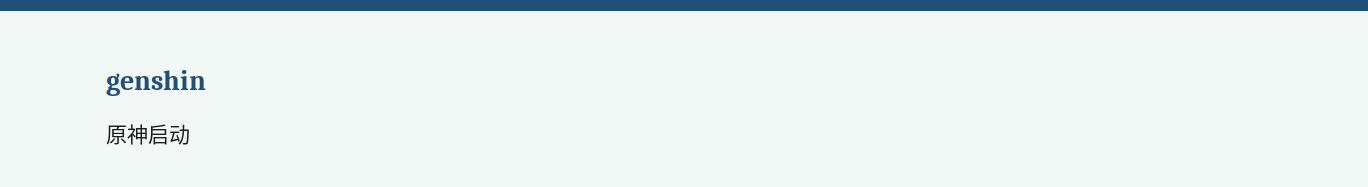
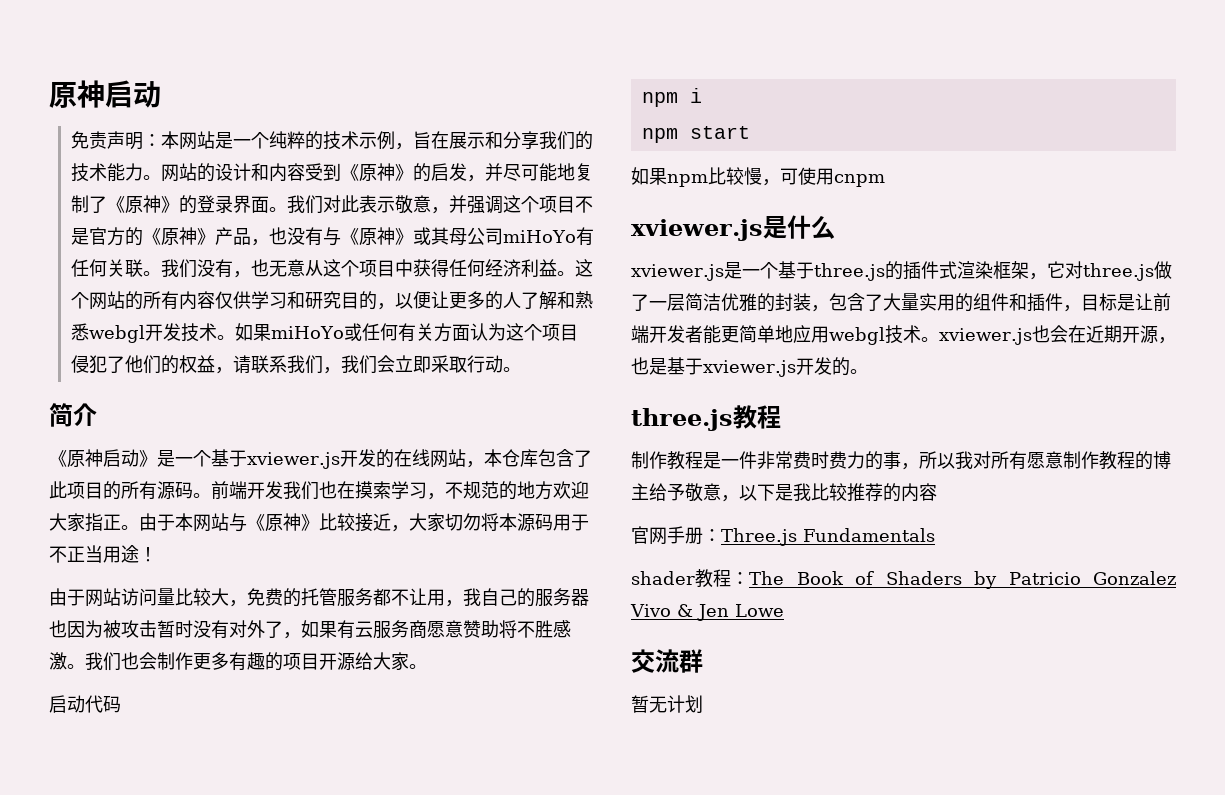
[106,70,206,96] [106,124,190,145] genshin // 原神启动 -> [49,80,161,108] [70,131,593,150] [70,163,593,182] [70,195,593,214] [70,227,594,246] [70,259,593,278] [70,291,593,310] [70,323,578,343] [70,355,521,374] [49,403,97,427] [49,449,592,469] [49,481,589,500] [49,513,589,532] [49,545,157,563] [49,588,589,607] [49,620,571,639] [49,652,427,671] [49,695,121,713] [641,88,702,107] [641,126,750,143] [631,167,885,187] [631,215,835,241] [631,261,1172,281] [631,293,1171,312] [631,325,1176,345] [631,357,868,377] [631,405,781,431] [631,451,1171,470] [631,483,937,502] [631,526,935,546] [631,569,1176,589] [630,604,784,621] [631,649,703,673] [631,695,703,713] 原神启动 // 免责声明：本网站是一个纯粹的技术示例，旨在展示和分享我们的技术能力。网站的设计和内容受到《原神》的启发，并尽可能地复制了《原神》的登录界面。我们对此表示敬意，并强调这个项目不是官方的《原神》产品，也没有与《原神》或其母公司miHoYo有任何关联。我们没有，也无意从这个项目中获得任何经济利益。这个网站的所有内容仅供学习和研究目的，以便让更多的人了解和熟悉webgl开发技术。如果miHoYo或任何有关方面认为这个项目侵犯了他们的权益，请联系我们，我们会立即采取行动。 // 简介 // 《原神启动》是一个基于xviewer.js开发的在线网站，本仓库包含了此项目的所有源码。前端开发我们也在摸索学习，不规范的地方欢迎大家指正。由于本网站与《原神》比较接近，大家切勿将本源码用于不正当用途！ // 由于网站访问量比较大，免费的托管服务都不让用，我自己的服务器也因为被攻击暂时没有对外了，如果有云服务商愿意赞助将不胜感激。我们也会制作更多有趣的项目开源给大家。 // 启动代码 // npm i // npm start // 如果npm比较慢，可使用cnpm // xviewer.js是什么 // xviewer.js是一个基于three.js的插件式渲染框架，它对three.js做了一层简洁优雅的封装，包含了大量实用的组件和插件，目标是让前端开发者能更简单地应用webgl技术。xviewer.js也会在近期开源，也是基于xviewer.js开发的。 // three.js教程 // 制作教程是一件非常费时费力的事，所以我对所有愿意制作教程的博主给予敬意，以下是我比较推荐的内容 // 官网手册：Three.js Fundamentals // shader教程：The Book of Shaders by Patricio Gonzalez Vivo & Jen Lowe // 交流群 // 暂无计划

